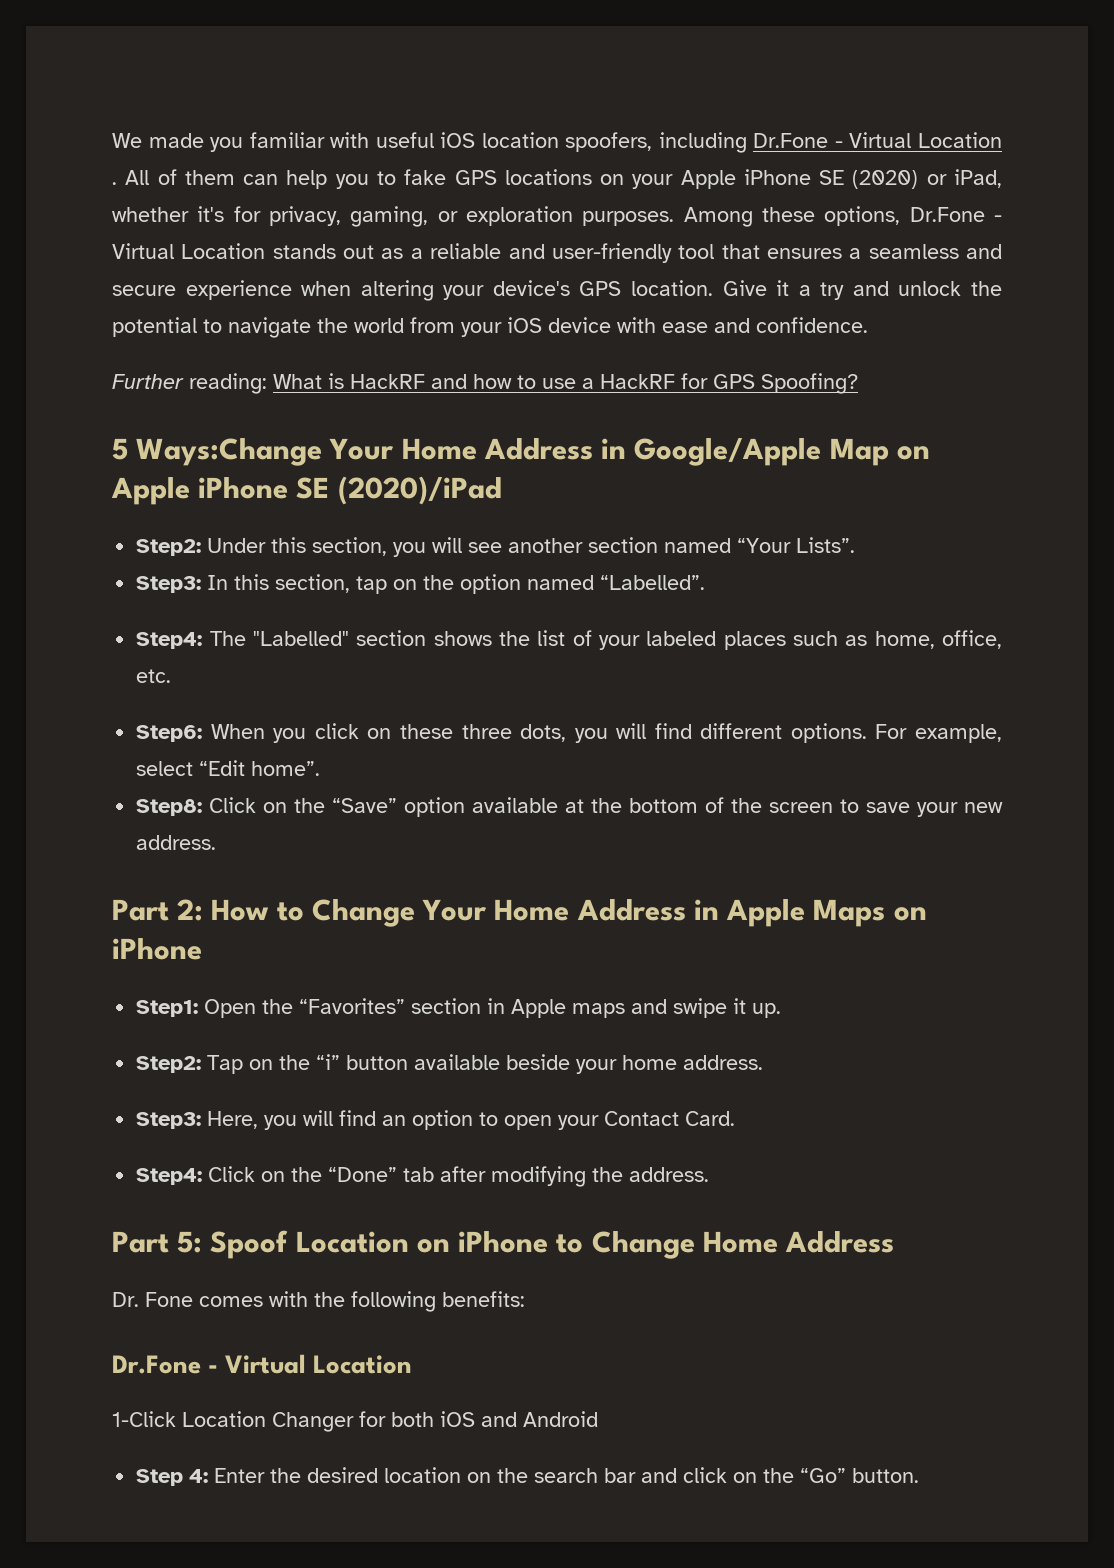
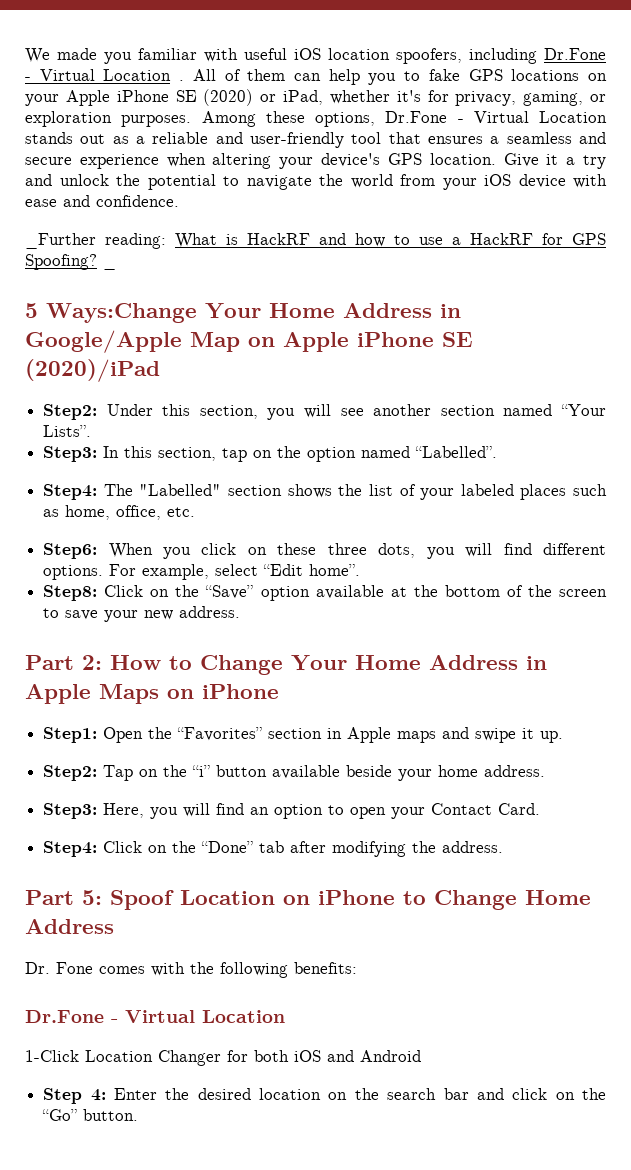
[112,374,184,389] Further -> [25,233,96,249] _Further
(858, 383) none -> [103,266,116,270] _

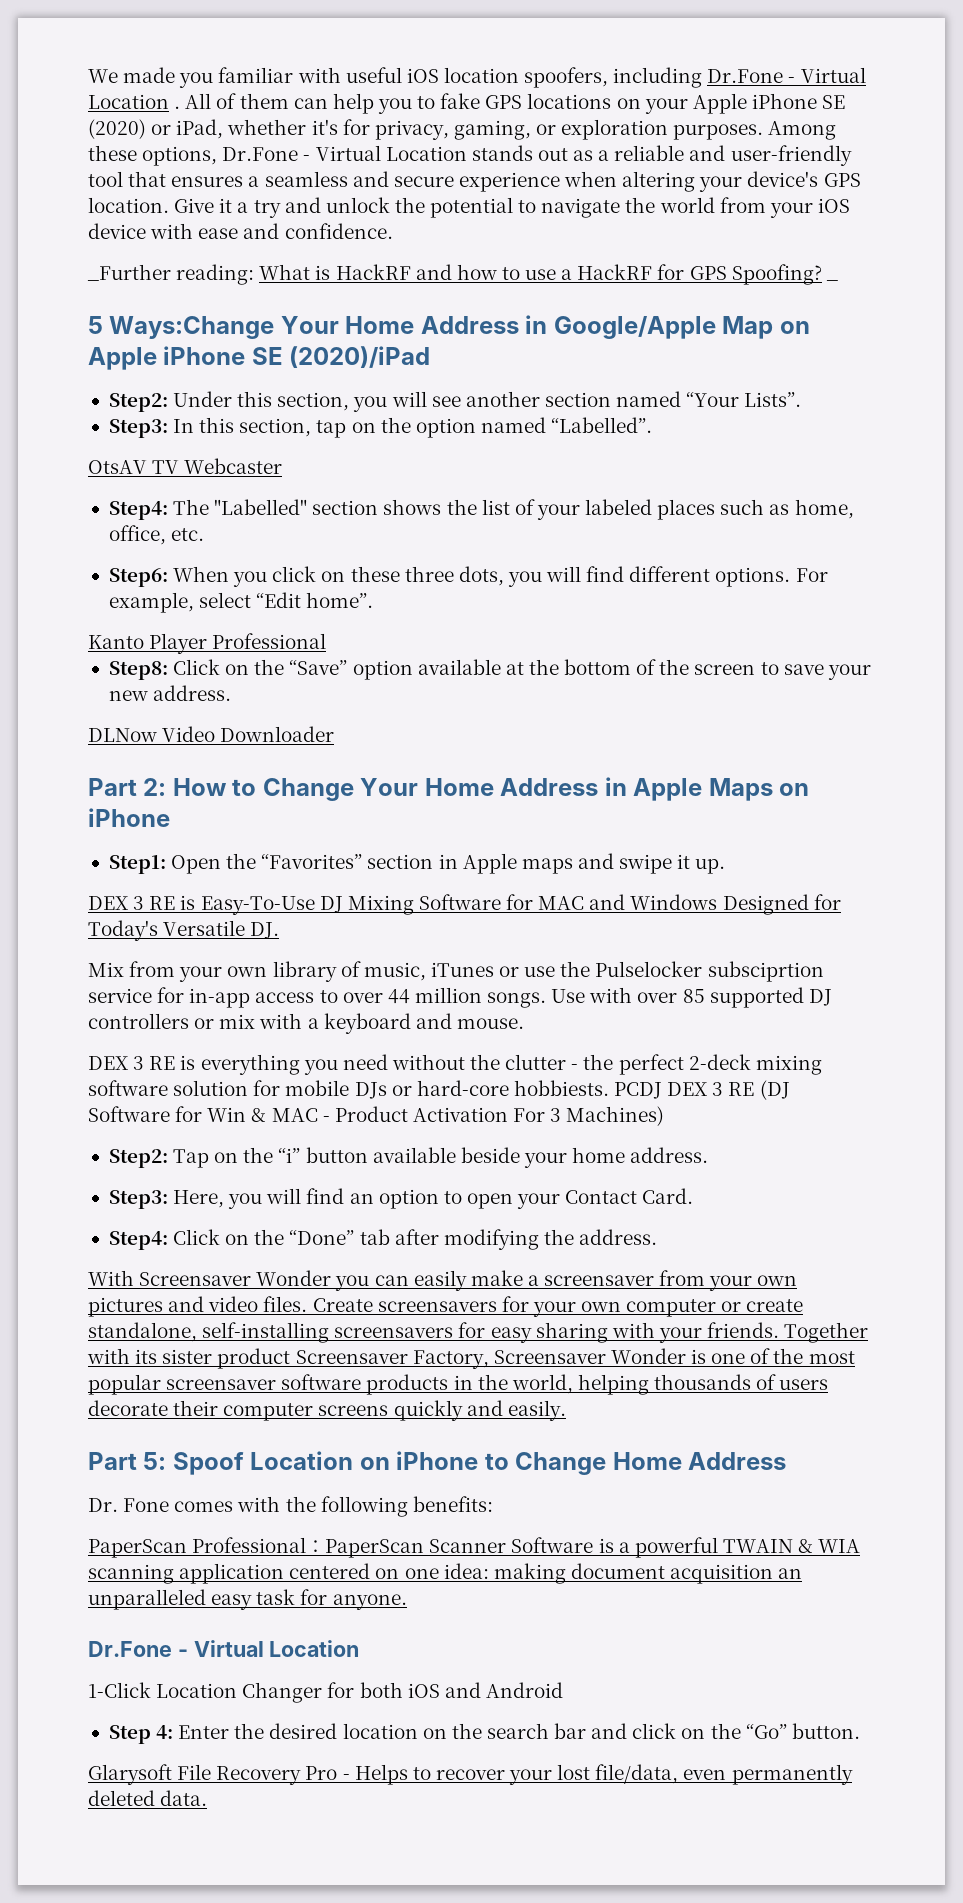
(498, 452) none -> [88,458,283,474] // OtsAV TV Webcaster
(361, 570) none -> [88,633,327,654] // Kanto Player Professional
(241, 612) none -> [88,726,335,742] // DLNow Video Downloader
(564, 737) none -> [88,894,841,915] [88,920,280,941] [88,961,824,982] [88,987,832,1008] [88,1013,524,1034] [88,1054,822,1075] [88,1080,790,1100] [88,1106,665,1126] // DEX 3 RE is Easy-To-Use DJ Mixing Software for MAC and Windows Designed for Today's Versatile DJ. // Mix from your own library of music, iTunes or use the Pulselocker subsciprtion service for in-app access to over 44 million songs. Use with over 85 supported DJ controllers or mix with a keyboard and mouse. // DEX 3 RE is everything you need without the clutter - the perfect 2-deck mixing software solution for mobile DJs or hard-core hobbiests. PCDJ DEX 3 RE (DJ Software for Win & MAC - Product Activation For 3 Machines)
(504, 847) none -> [88,1270,798,1291] [88,1296,804,1317] [88,1322,869,1343] [87,1348,855,1369] [88,1374,829,1395] [88,1400,566,1421] // With Screensaver Wonder you can easily make a screensaver from your own pictures and video files. Create screensavers for your own computer or create standalone, self-installing screensavers for easy sharing with your friends. Together with its sister product Screensaver Factory, Screensaver Wonder is one of the most popular screensaver software products in the world, helping thousands of users decorate their computer screens quickly and easily.
(357, 968) none -> [88,1537,861,1558] [88,1563,803,1584] [88,1589,407,1610] // PaperScan Professional：PaperScan Scanner Software is a powerful TWAIN & WIA scanning application centered on one idea: making document acquisition an unparalleled easy task for anyone.
(139, 1115) none -> [88,1764,853,1785] [88,1790,208,1806] // Glarysoft File Recovery Pro - Helps to recover your lost file/data, even permanently deleted data.

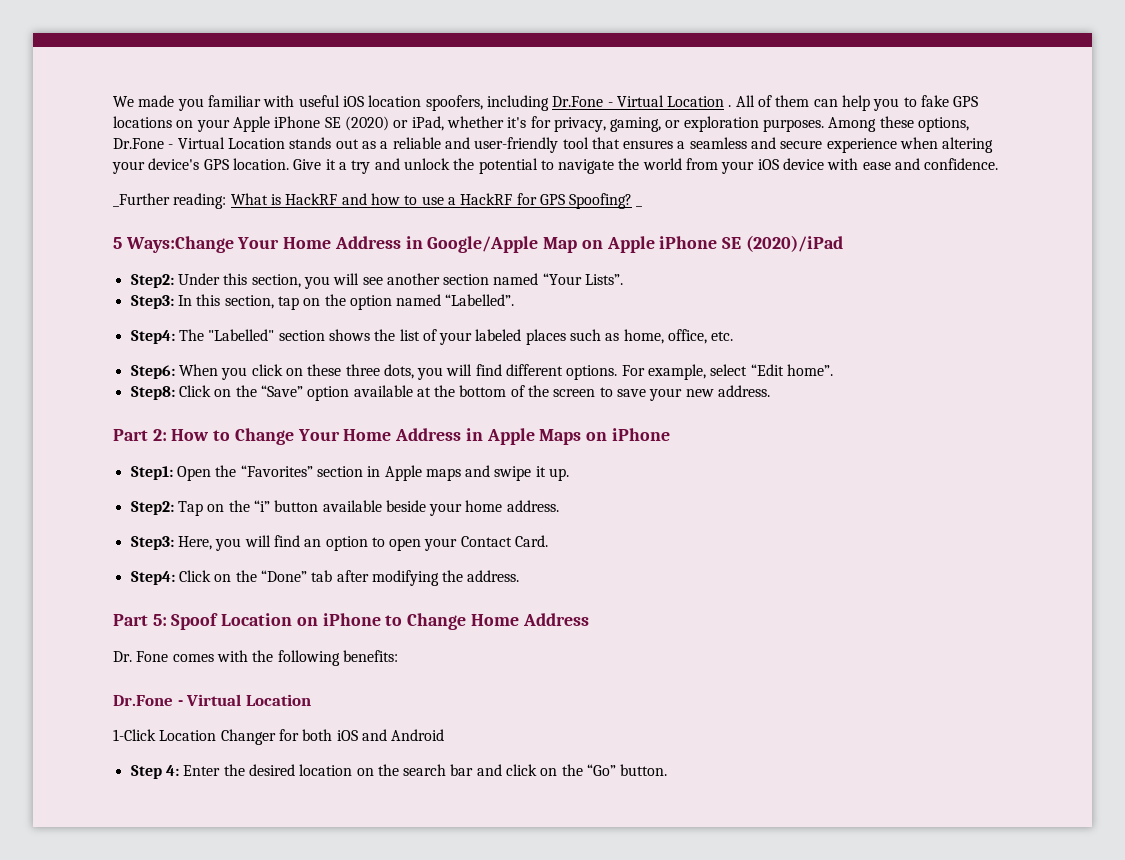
[88,458,283,474] // OtsAV TV Webcaster -> (515, 300) none
[88,633,327,654] // Kanto Player Professional -> (834, 370) none
[88,726,335,742] // DLNow Video Downloader -> (771, 391) none
[88,894,841,915] [88,920,280,941] [88,961,824,982] [88,987,832,1008] [88,1013,524,1034] [88,1054,822,1075] [88,1080,790,1100] [88,1106,665,1126] // DEX 3 RE is Easy-To-Use DJ Mixing Software for MAC and Windows Designed for Today's Versatile DJ. // Mix from your own library of music, iTunes or use the Pulselocker subsciprtion service for in-app access to over 44 million songs. Use with over 85 supported DJ controllers or mix with a keyboard and mouse. // DEX 3 RE is everything you need without the clutter - the perfect 2-deck mixing software solution for mobile DJs or hard-core hobbiests. PCDJ DEX 3 RE (DJ Software for Win & MAC - Product Activation For 3 Machines) -> (570, 474) none
[88,1270,798,1291] [88,1296,804,1317] [88,1322,869,1343] [87,1348,855,1369] [88,1374,829,1395] [88,1400,566,1421] // With Screensaver Wonder you can easily make a screensaver from your own pictures and video files. Create screensavers for your own computer or create standalone, self-installing screensavers for easy sharing with your friends. Together with its sister product Screensaver Factory, Screensaver Wonder is one of the most popular screensaver software products in the world, helping thousands of users decorate their computer screens quickly and easily. -> (520, 576) none
[88,1537,861,1558] [88,1563,803,1584] [88,1589,407,1610] // PaperScan Professional：PaperScan Scanner Software is a powerful TWAIN & WIA scanning application centered on one idea: making document acquisition an unparalleled easy task for anyone. -> (398, 656) none
[88,1764,853,1785] [88,1790,208,1806] // Glarysoft File Recovery Pro - Helps to recover your lost file/data, even permanently deleted data. -> (668, 770) none

